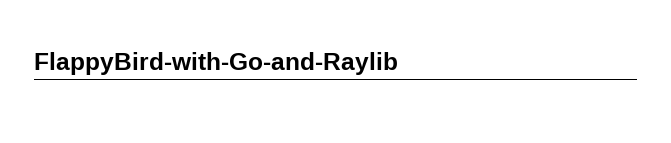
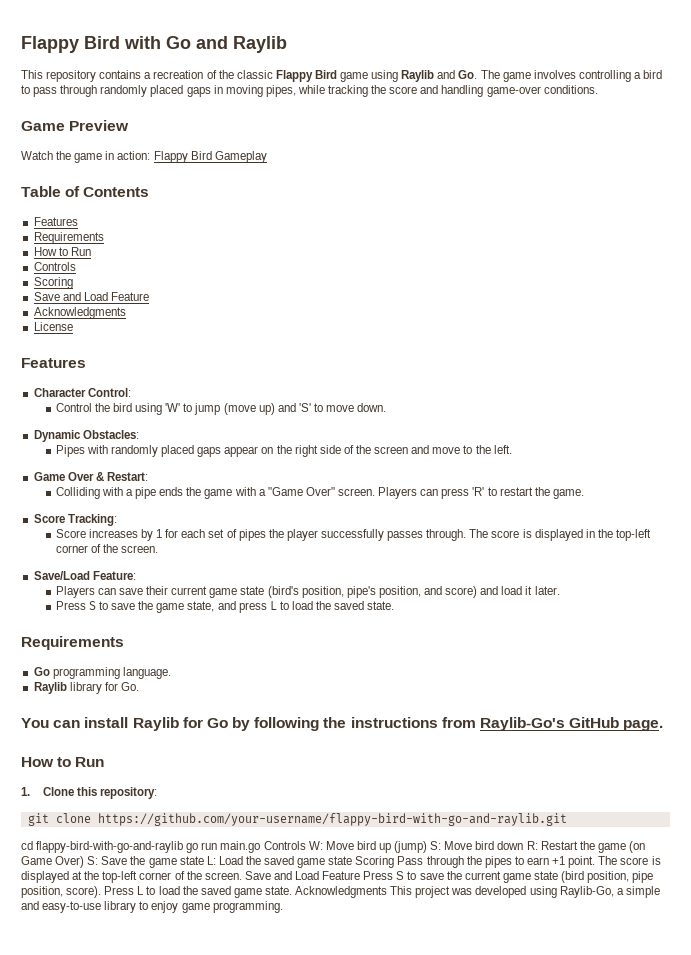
[34,52,398,75] FlappyBird-with-Go-and-Raylib -> [21,36,287,53] [21,70,663,82] [21,85,598,97] [21,120,130,131] [21,151,267,163] [21,186,150,197] [33,217,78,226] [33,232,104,244] [33,247,91,256] [33,262,76,271] [33,277,73,289] [33,292,149,301] [33,307,126,319] [33,322,73,331] [21,358,86,368] [33,388,131,397] [55,403,387,415] [33,430,139,442] [55,445,512,457] [33,472,148,481] [55,487,584,499] [33,514,117,526] [55,529,651,541] [55,544,159,553] [33,571,136,580] [55,586,560,598] [55,601,395,613] [21,636,124,650] [33,667,171,679] [33,682,139,694] [21,717,664,731] [21,757,105,767] [21,787,158,799] [27,813,567,826] [21,841,645,853] [21,856,661,868] [21,871,654,883] [21,886,660,898] [21,901,283,913] Flappy Bird with Go and Raylib // This repository contains a recreation of the classic Flappy Bird game using Raylib and Go. The game involves controlling a bird to pass through randomly placed gaps in moving pipes, while tracking the score and handling game-over conditions. // Game Preview // Watch the game in action: Flappy Bird Gameplay // Table of Contents // Features // Requirements // How to Run // Controls // Scoring // Save and Load Feature // Acknowledgments // License // Features // Character Control: // Control the bird using 'W' to jump (move up) and 'S' to move down. // Dynamic Obstacles: // Pipes with randomly placed gaps appear on the right side of the screen and move to the left. // Game Over & Restart: // Colliding with a pipe ends the game with a "Game Over" screen. Players can press 'R' to restart the game. // Score Tracking: // Score increases by 1 for each set of pipes the player successfully passes through. The score is displayed in the top-left corner of the screen. // Save/Load Feature: // Players can save their current game state (bird's position, pipe's position, and score) and load it later. // Press S to save the game state, and press L to load the saved state. // Requirements // Go programming language. // Raylib library for Go. // You can install Raylib for Go by following the instructions from Raylib-Go's GitHub page. // How to Run // 1. Clone this repository: // git clone https://github.com/your-username/flappy-bird-with-go-and-raylib.git // cd flappy-bird-with-go-and-raylib go run main.go Controls W: Move bird up (jump) S: Move bird down R: Restart the game (on Game Over) S: Save the game state L: Load the saved game state Scoring Pass through the pipes to earn +1 point. The score is displayed at the top-left corner of the screen. Save and Load Feature Press S to save the current game state (bird position, pipe position, score). Press L to load the saved game state. Acknowledgments This project was developed using Raylib-Go, a simple and easy-to-use library to enjoy game programming.

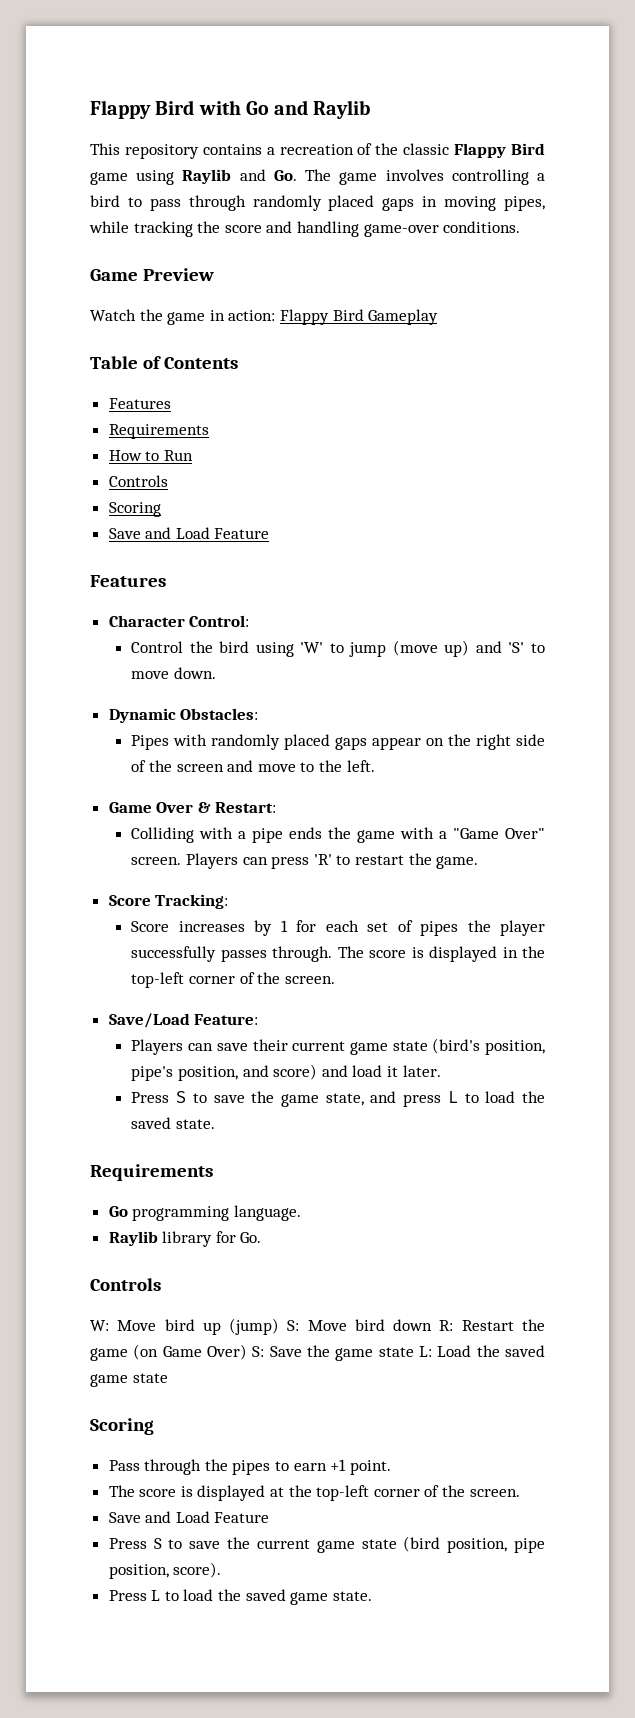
[33,307,126,319] [33,322,73,331] // Acknowledgments // License -> (270, 533) none
[21,717,664,731] [21,757,105,767] [21,787,158,799] [27,813,567,826] [21,841,306,853] You can install Raylib for Go by following the instructions from Raylib-Go's GitHub page. // How to Run // 1. Clone this repository: // git clone https://github.com/your-username/flappy-bird-with-go-and-raylib.git // cd flappy-bird-with-go-and-raylib go run main.go Controls -> [90,1278,161,1291] Controls //
[355,856,395,868] Scoring -> [90,1418,154,1435] // Scoring //
(596, 862) none -> (391, 1467) //
[244,871,361,880] Save and Load Feature -> [108,1511,270,1523] // Save and Load Feature //
(102, 892) none -> (222, 1570) //
[295,886,660,898] [21,901,283,913] Acknowledgments This project was developed using Raylib-Go, a simple and easy-to-use library to enjoy game programming. -> (372, 1596) none

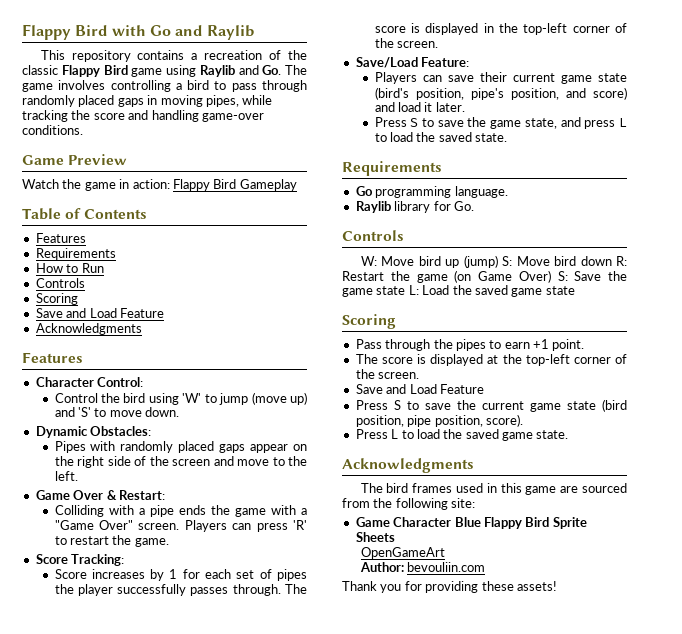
(270, 533) none -> [35,323,142,335] // Acknowledgments
(372, 1596) none -> [342,458,474,473] [360,483,627,495] [342,498,476,510] [355,517,587,529] [355,532,395,542] [360,547,445,559] [359,562,486,572] [342,581,557,593] // Acknowledgments // The bird frames used in this game are sourced from the following site: // Game Character Blue Flappy Bird Sprite Sheets // OpenGameArt // Author: bevouliin.com // Thank you for providing these assets!

